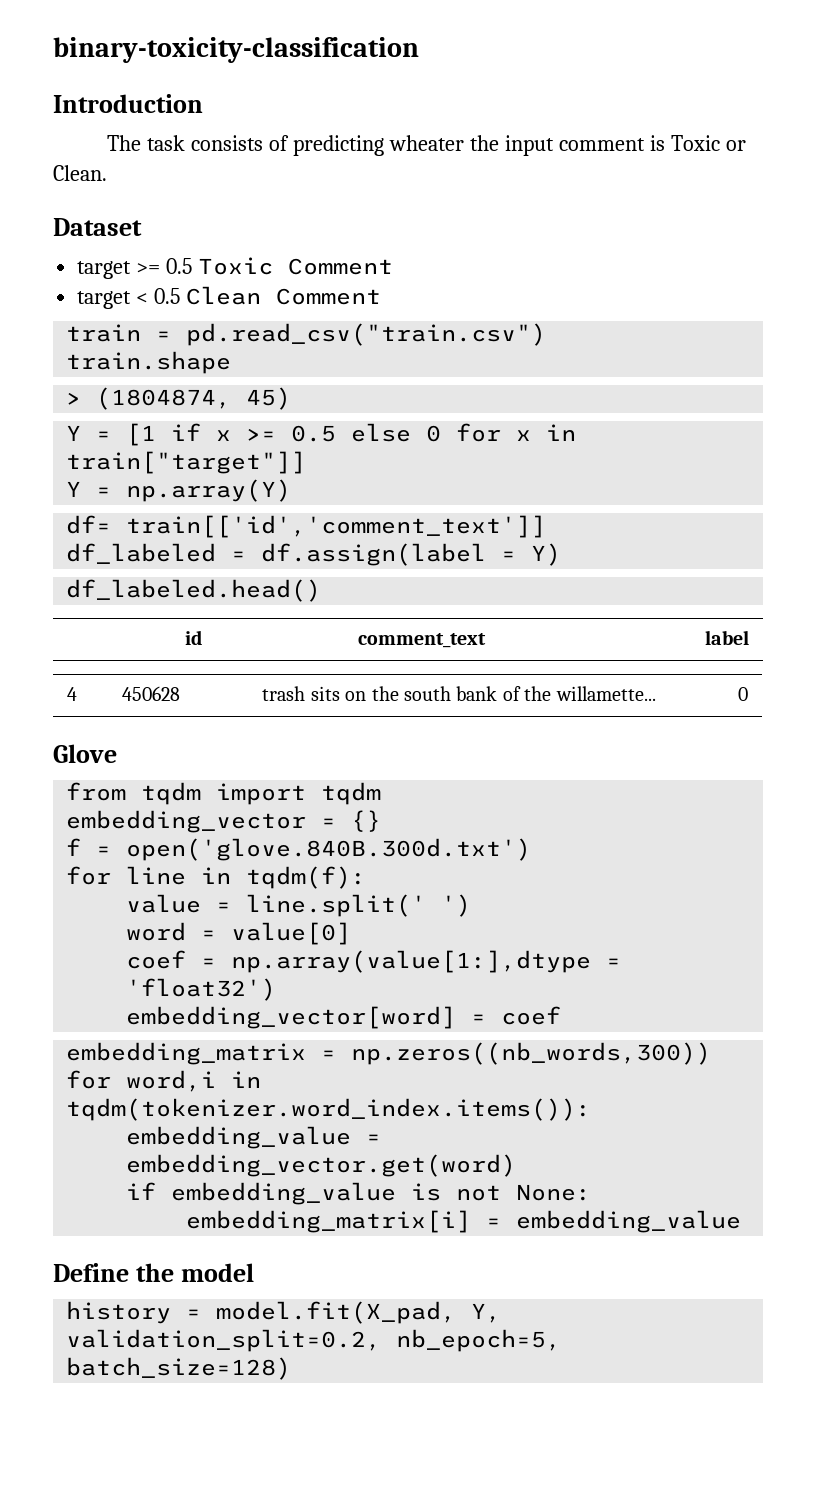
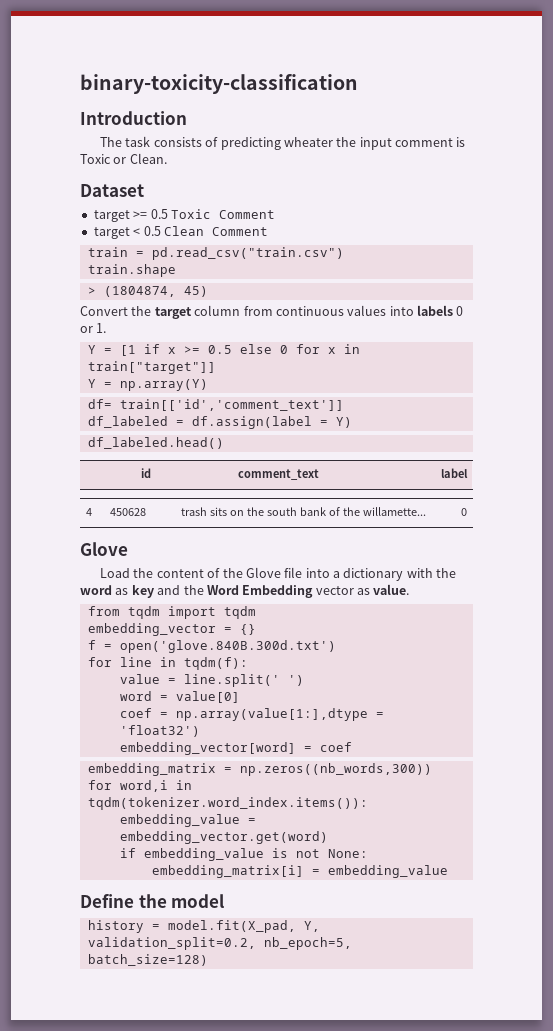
(292, 398) none -> [80,305,464,319] [80,323,107,333] // Convert the target column from continuous values into labels 0 or 1.
(117, 753) none -> [99,567,457,581] [80,584,410,598] // Load the content of the Glove file into a dictionary with the word as key and the Word Embedding vector as value.

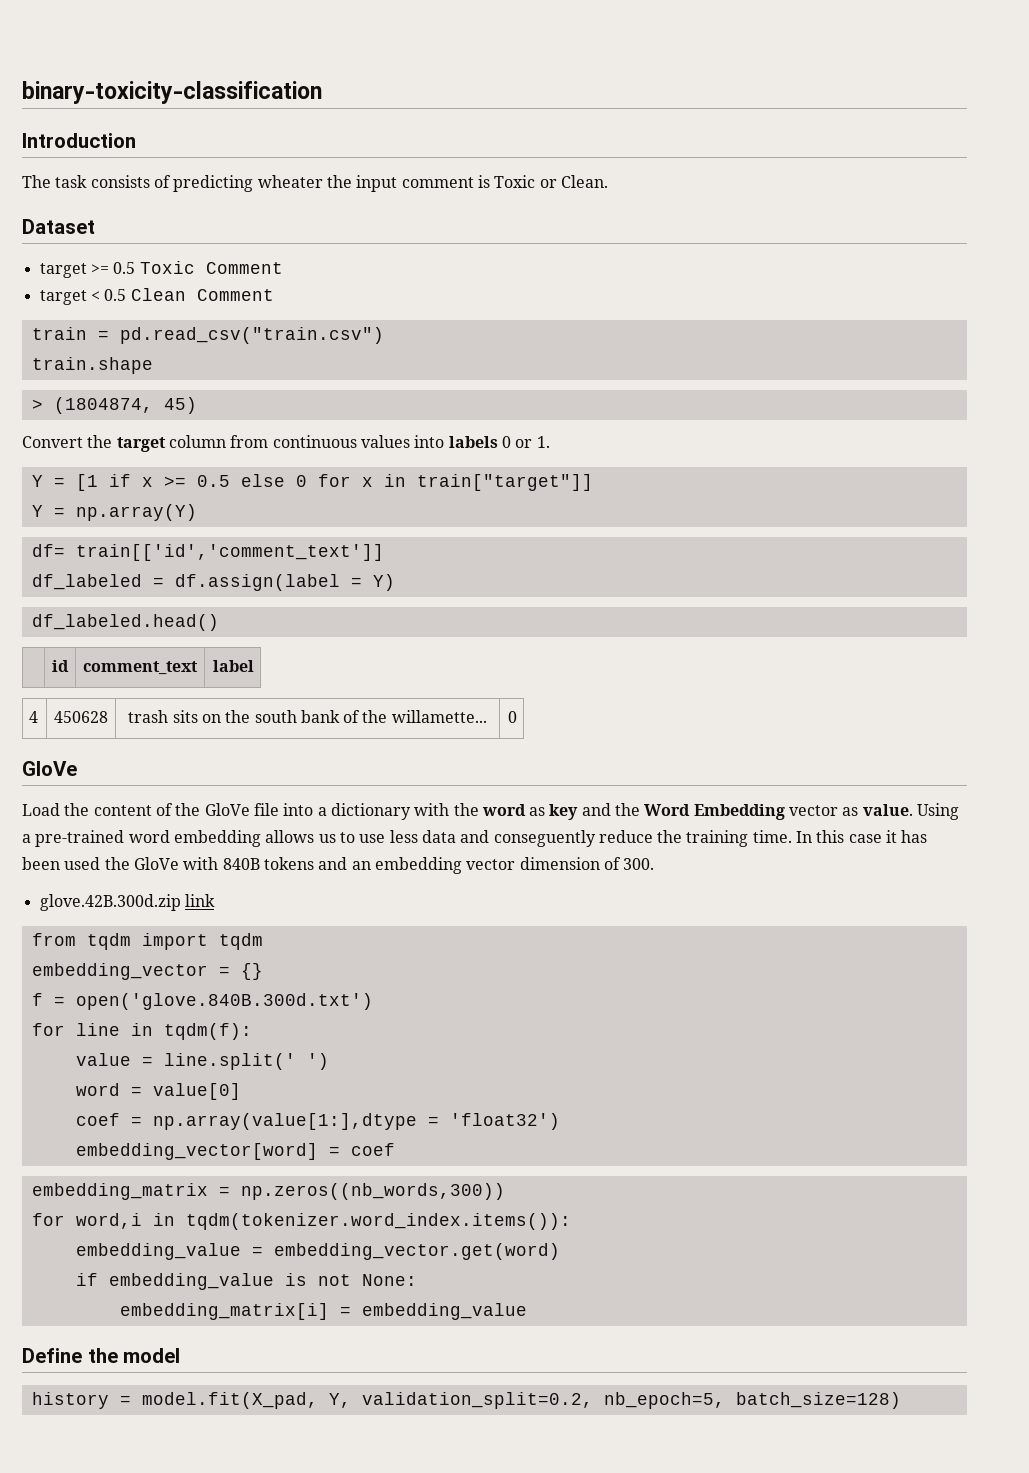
[80,542,128,556] Glove -> [22,761,77,776] GloVe
[245,567,281,578] Glove -> [204,803,250,816] GloVe
(410, 589) none -> [917,803,960,820] [22,830,928,847] [22,857,655,874] [39,894,215,911] Using a pre-trained word embedding allows us to use less data and conseguently reduce the training time. In this case it has been used the GloVe with 840B tokens and an embedding vector dimension of 300. // glove.42B.300d.zip link

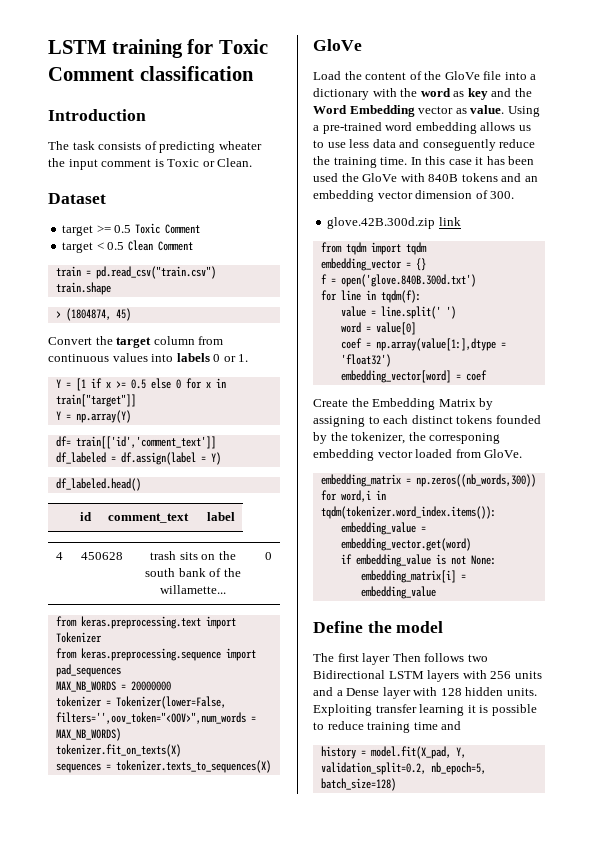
[22,81,322,104] binary-toxicity-classification -> [48,39,268,58] [48,66,254,81] LSTM training for Toxic Comment classification
(517, 717) none -> [55,616,236,629] [55,632,102,643] [55,648,256,661] [55,664,121,677] [55,681,171,692] [55,696,226,709] [55,712,256,724] [55,728,121,741] [55,744,181,757] [55,760,271,773] // from keras.preprocessing.text import Tokenizer // from keras.preprocessing.sequence import pad_sequences // MAX_NB_WORDS = 20000000 // tokenizer = Tokenizer(lower=False, filters='',oov_token="<OOV>",num_words = MAX_NB_WORDS) // tokenizer.fit_on_texts(X) // sequences = tokenizer.texts_to_sequences(X)
(395, 1149) none -> [313,398,494,410] [313,415,541,427] [313,432,501,444] [313,449,523,461] // Create the Embedding Matrix by assigning to each distinct tokens founded by the tokenizer, the corresponing embedding vector loaded from GloVe.
(181, 1355) none -> [313,653,488,665] [313,670,542,682] [313,687,537,699] [313,704,537,716] [313,721,462,733] // The first layer Then follows two Bidirectional LSTM layers with 256 units and a Dense layer with 128 hidden units. Exploiting transfer learning it is possible to reduce training time and

